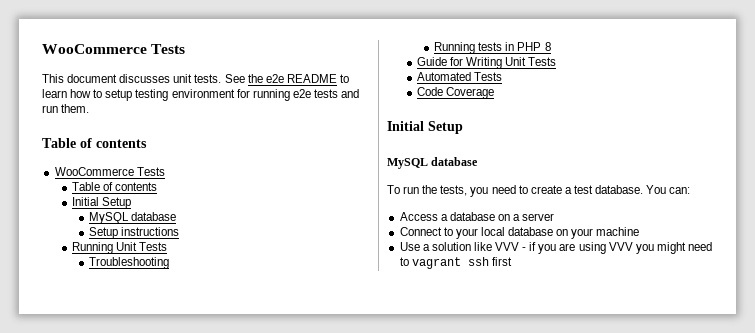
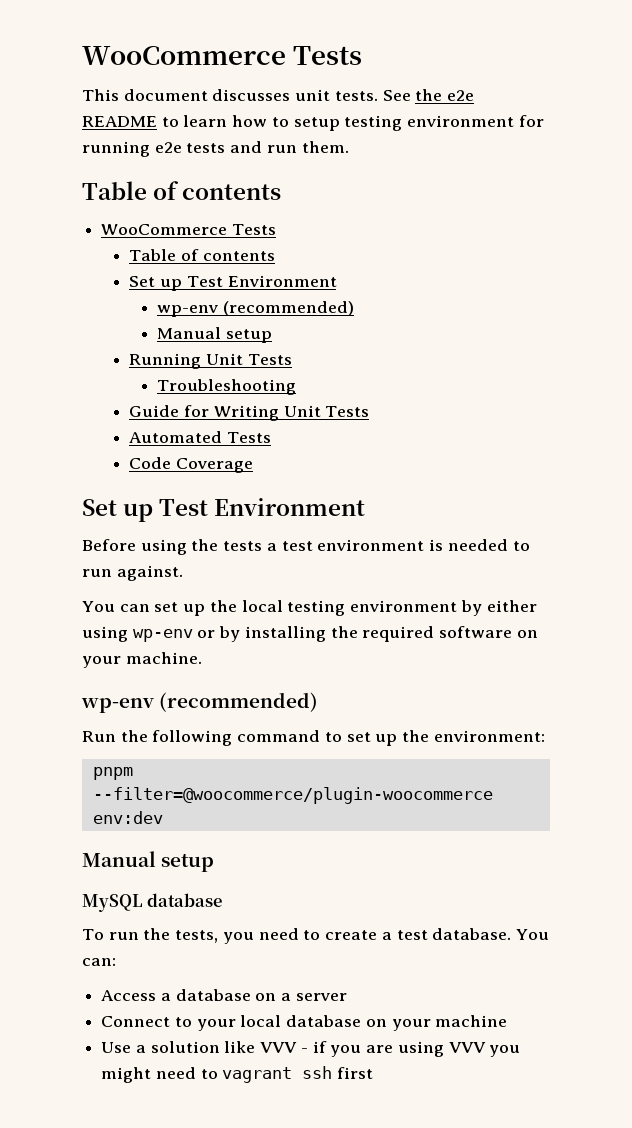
[71,197,131,209] [89,212,177,224] [89,227,180,239] Initial Setup // MySQL database // Setup instructions -> [129,275,337,291] [157,301,355,317] [157,327,273,343] Set up Test Environment // wp-env (recommended) // Manual setup
[434,42,551,54] // Running tests in PHP 8 -> (297, 387) none
[387,121,463,134] Initial Setup -> [82,498,366,522] [82,539,530,555] [82,565,183,581] [82,600,537,616] [82,626,538,642] [82,652,202,668] [81,692,319,713] [82,730,545,746] [92,767,133,780] [92,787,493,804] [92,811,163,824] [82,851,215,872] Set up Test Environment // Before using the tests a test environment is needed to run against. // You can set up the local testing environment by either using wp-env or by installing the required software on your machine. // wp-env (recommended) // Run the following command to set up the environment: // pnpm --filter=@woocommerce/plugin-woocommerce env:dev // Manual setup

